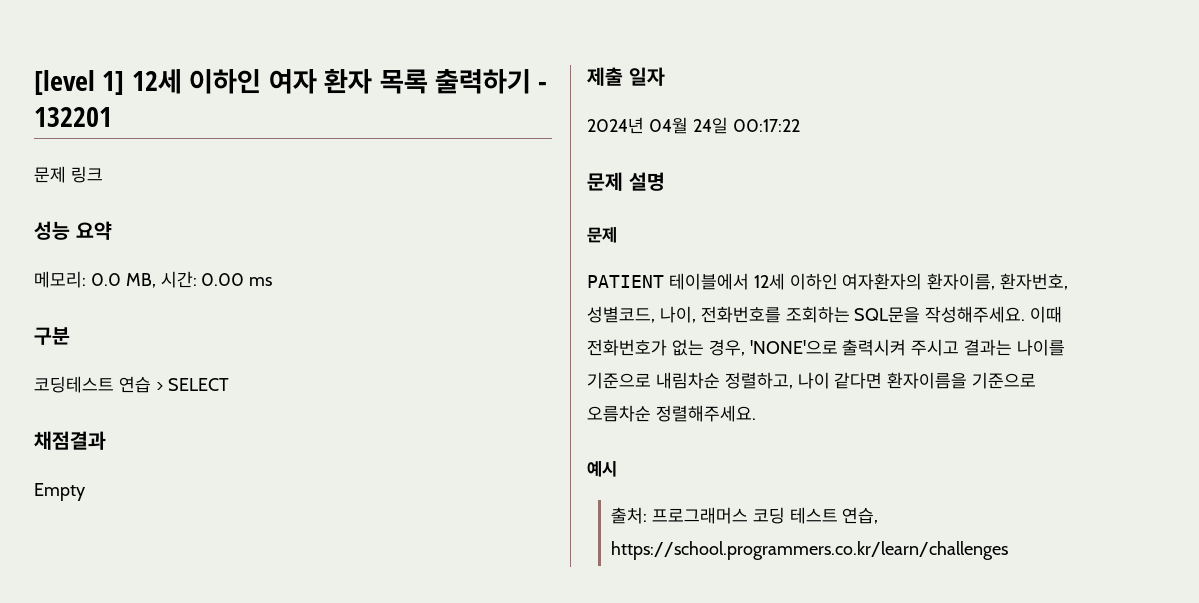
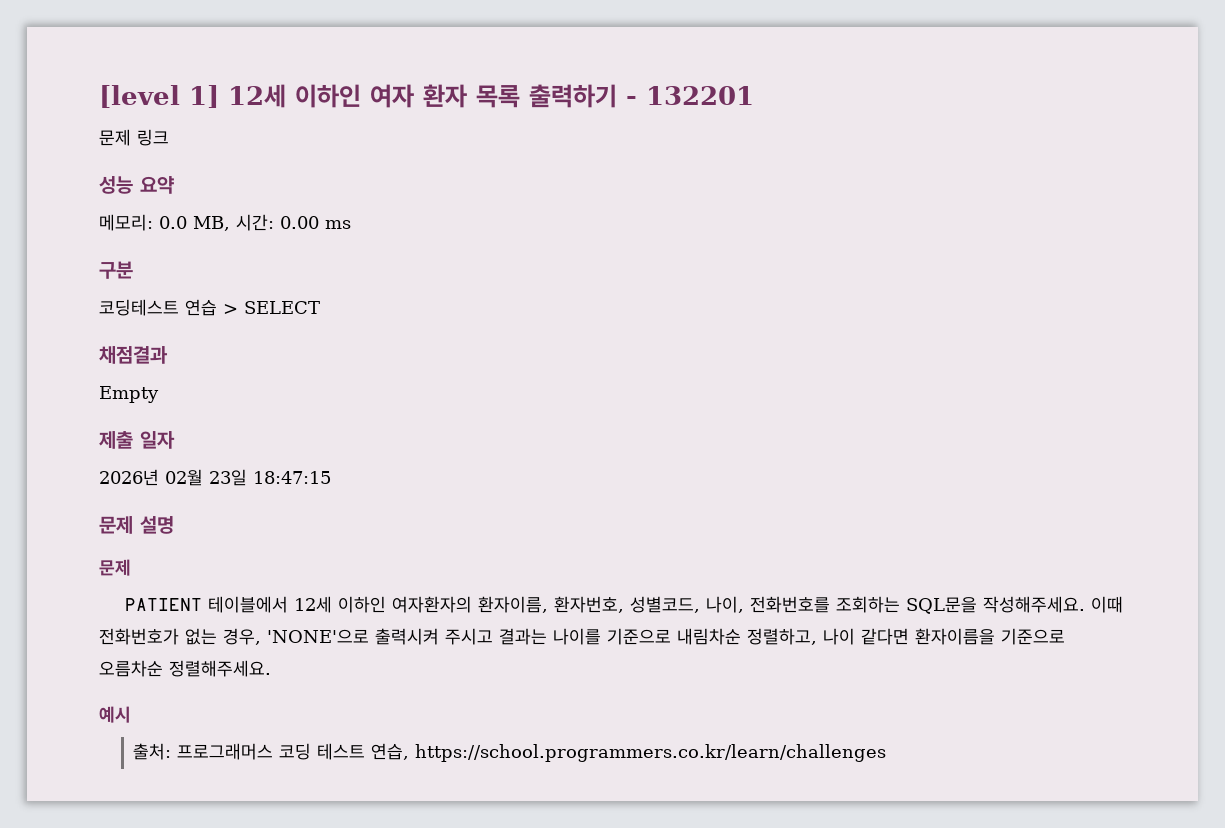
[587,117,800,134] 2024년 04월 24일 00:17:22 -> [99,469,331,486] 2026년 02월 23일 18:47:15

